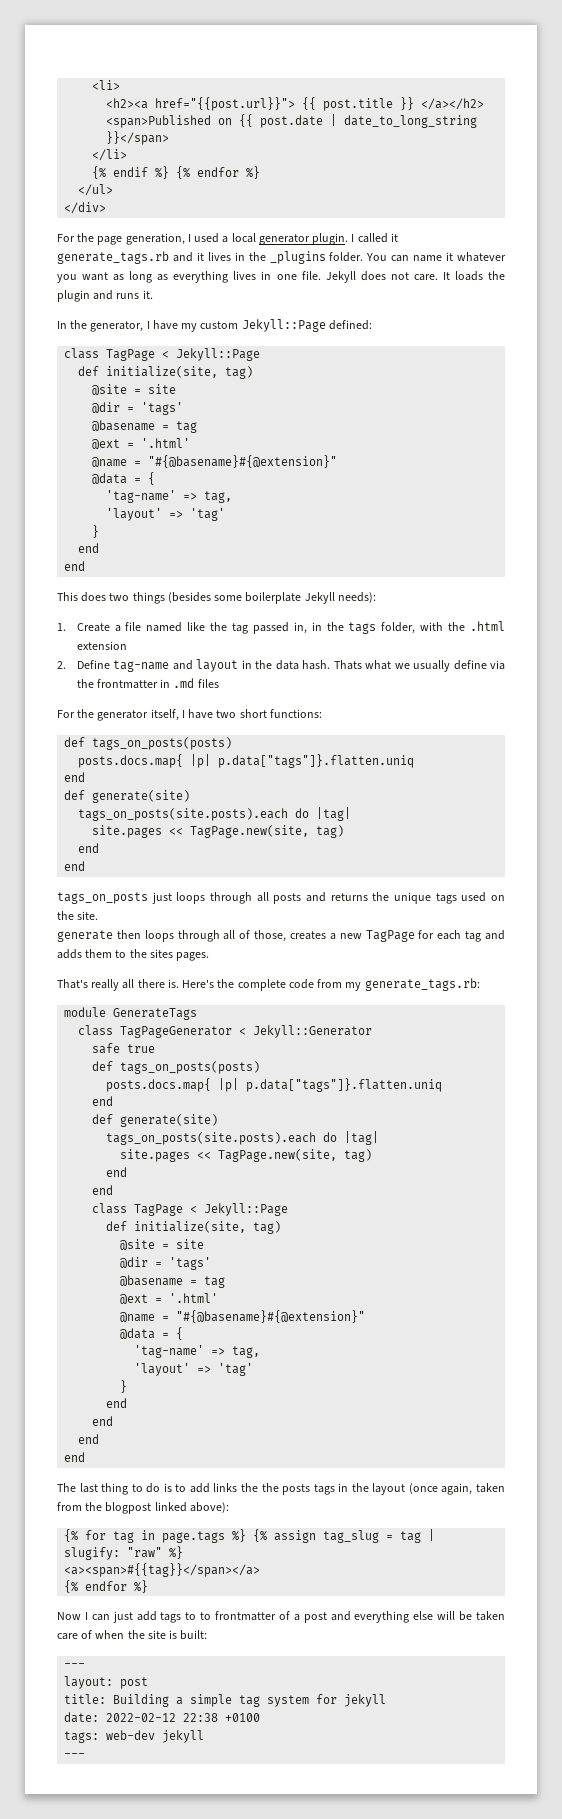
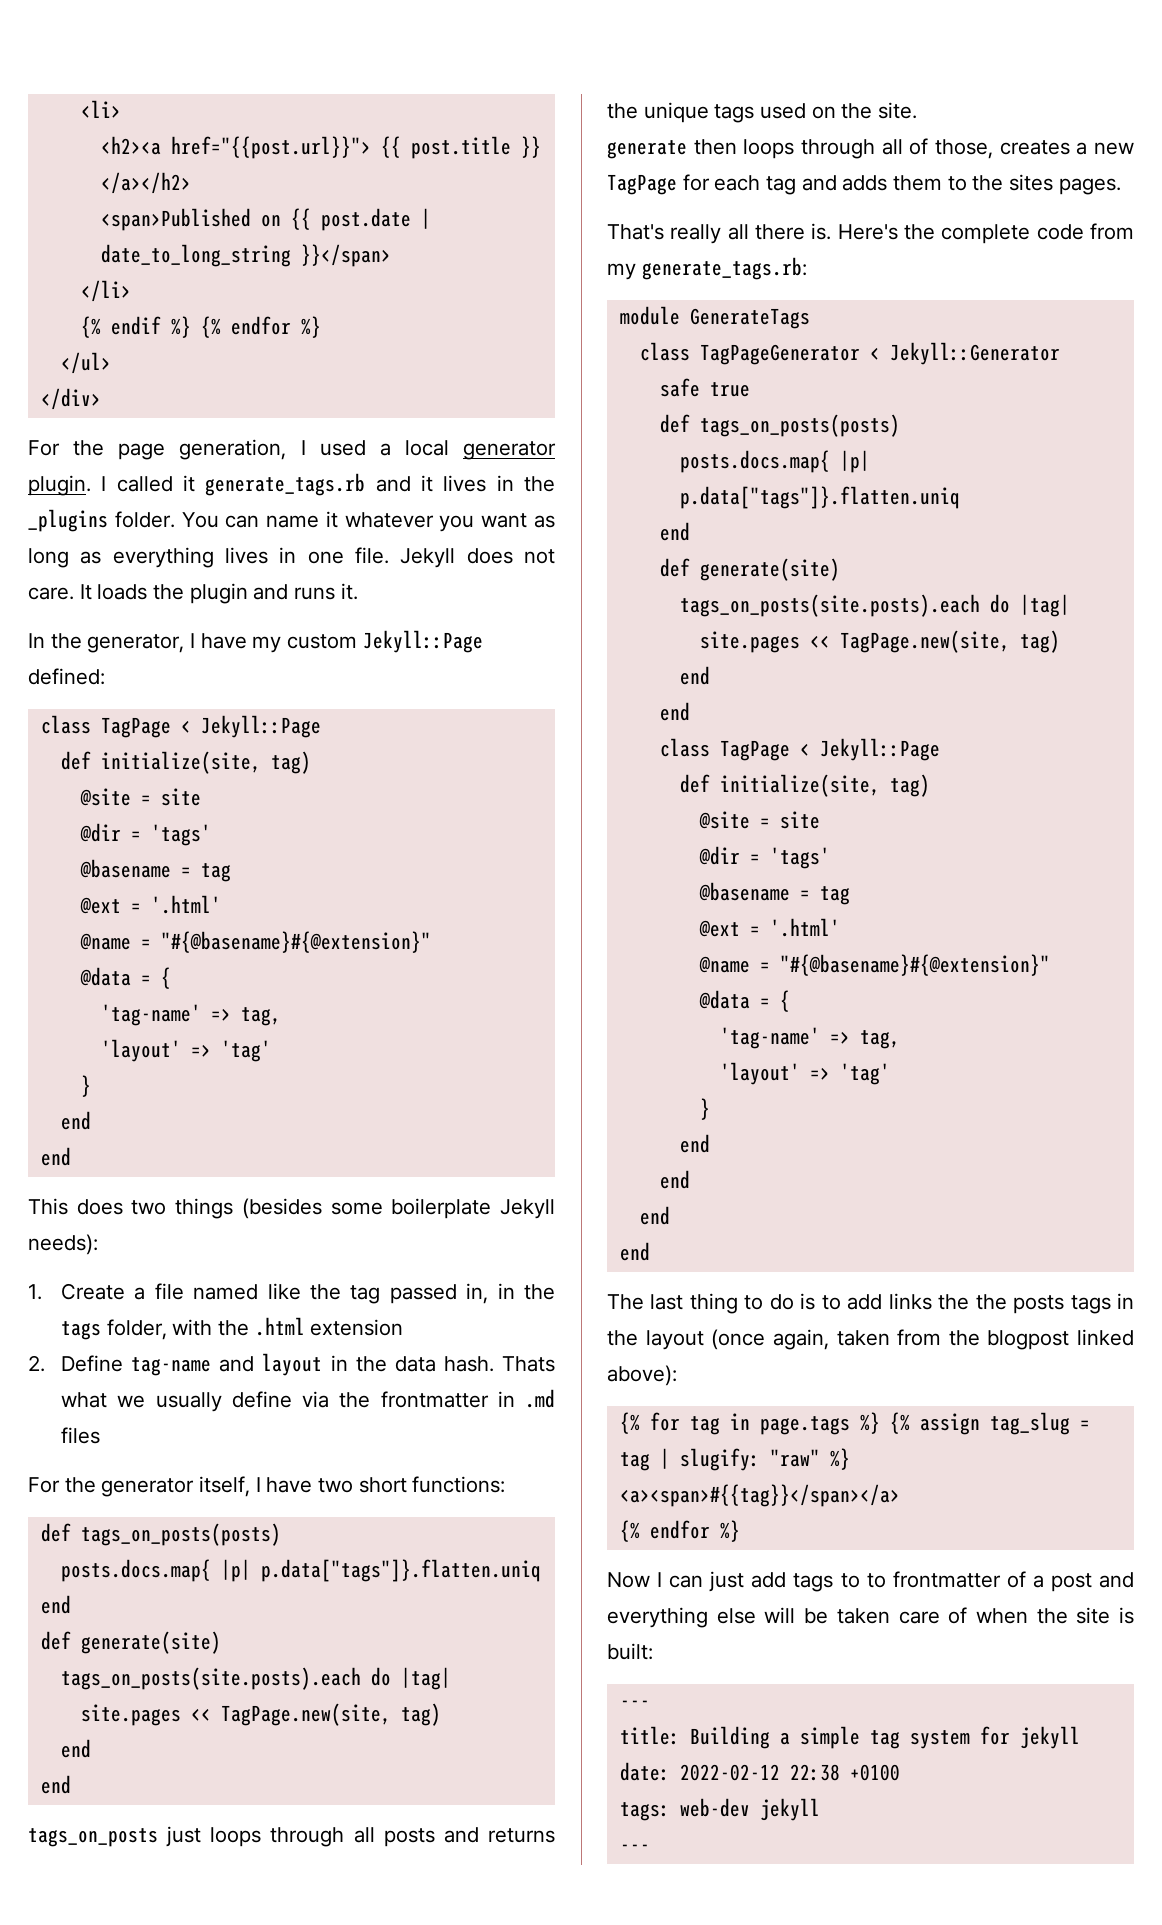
[64,1676,149,1689] // layout: post -> (650, 1704) none

